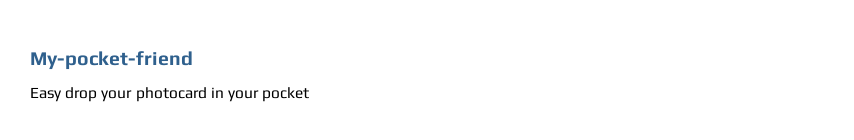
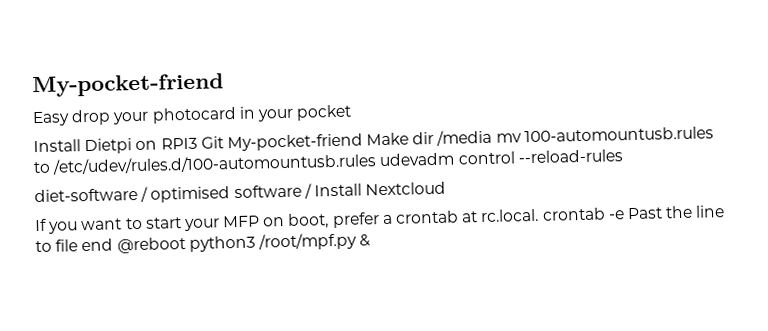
(310, 94) none -> [33,126,714,155] [33,149,623,175] [34,181,447,203] [35,205,726,234] [35,232,372,254] // Install Dietpi on RPI3 Git My-pocket-friend Make dir /media mv 100-automountusb.rules to /etc/udev/rules.d/100-automountusb.rules udevadm control --reload-rules // diet-software / optimised software / Install Nextcloud // If you want to start your MFP on boot, prefer a crontab at rc.local. crontab -e Past the line to file end @reboot python3 /root/mpf.py &

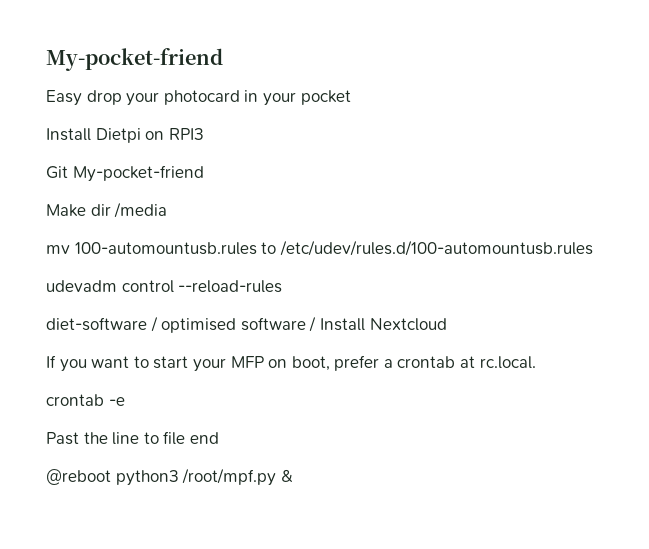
(198, 143) none -> (204, 134) //
(363, 142) none -> (204, 173) //
(493, 137) none -> (168, 210) //
(378, 164) none -> (593, 248) //
(540, 215) none -> (536, 362) //
(625, 215) none -> (125, 401) //
(114, 245) none -> (219, 438) //

